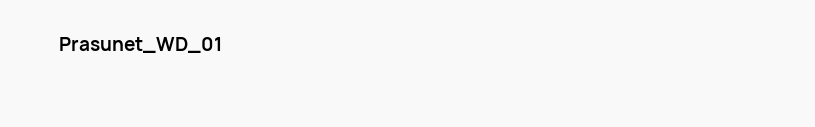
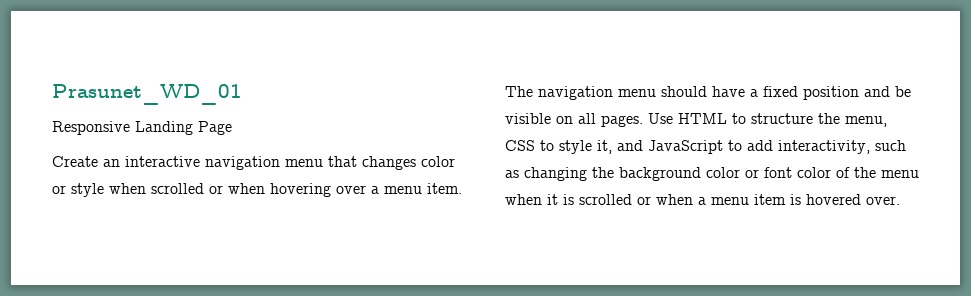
(222, 45) none -> [52,121,232,135] [52,156,455,170] [52,183,462,197] [505,86,911,100] [505,113,887,127] [505,140,906,154] [505,167,919,181] [505,194,900,205] // Responsive Landing Page // Create an interactive navigation menu that changes color or style when scrolled or when hovering over a menu item. The navigation menu should have a fixed position and be visible on all pages. Use HTML to structure the menu, CSS to style it, and JavaScript to add interactivity, such as changing the background color or font color of the menu when it is scrolled or when a menu item is hovered over.

